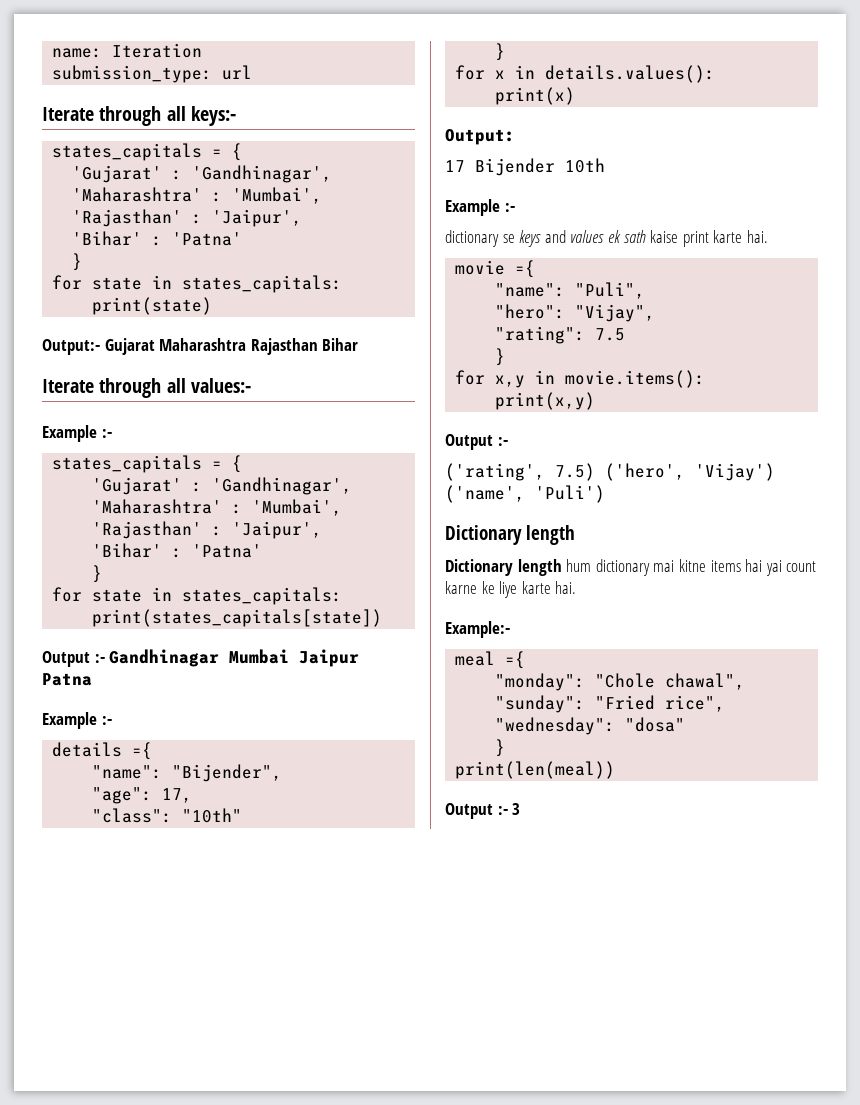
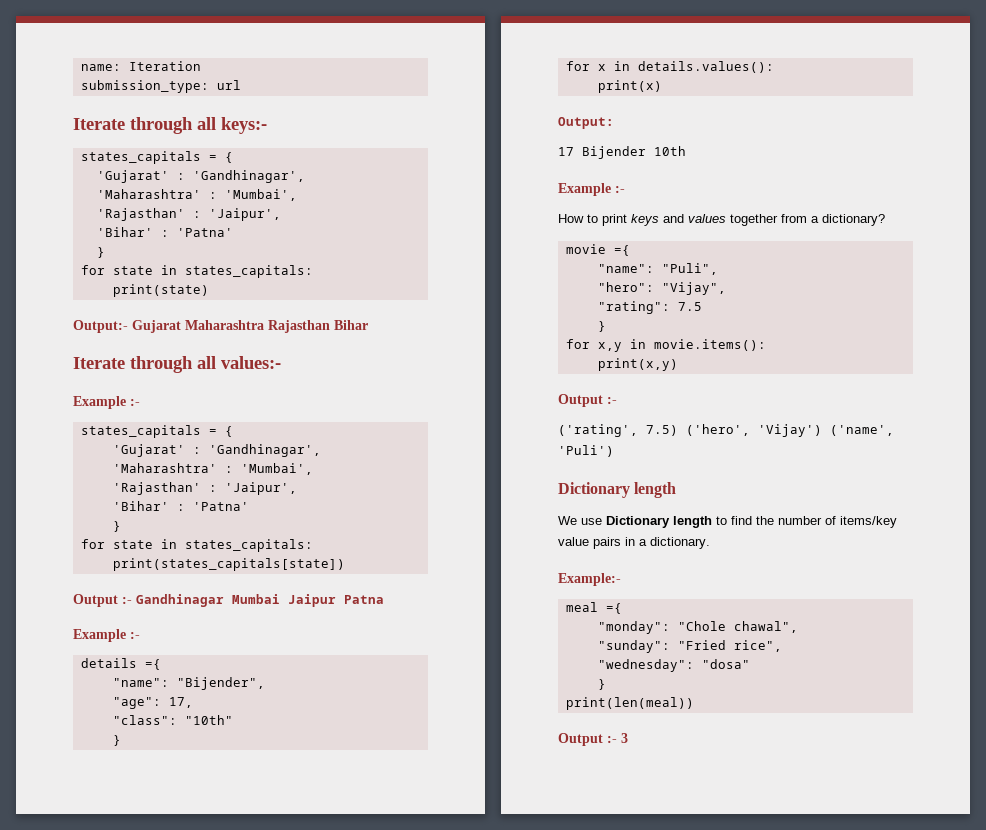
[445,230,768,247] dictionary se keys and values ek sath kaise print karte hai. -> [558,214,885,226] How to print keys and values together from a dictionary?
[445,559,817,576] [445,581,577,598] Dictionary length hum dictionary mai kitne items hai yai count karne ke liye karte hai. -> [558,516,897,528] [558,537,710,549] We use Dictionary length to find the number of items/key value pairs in a dictionary.

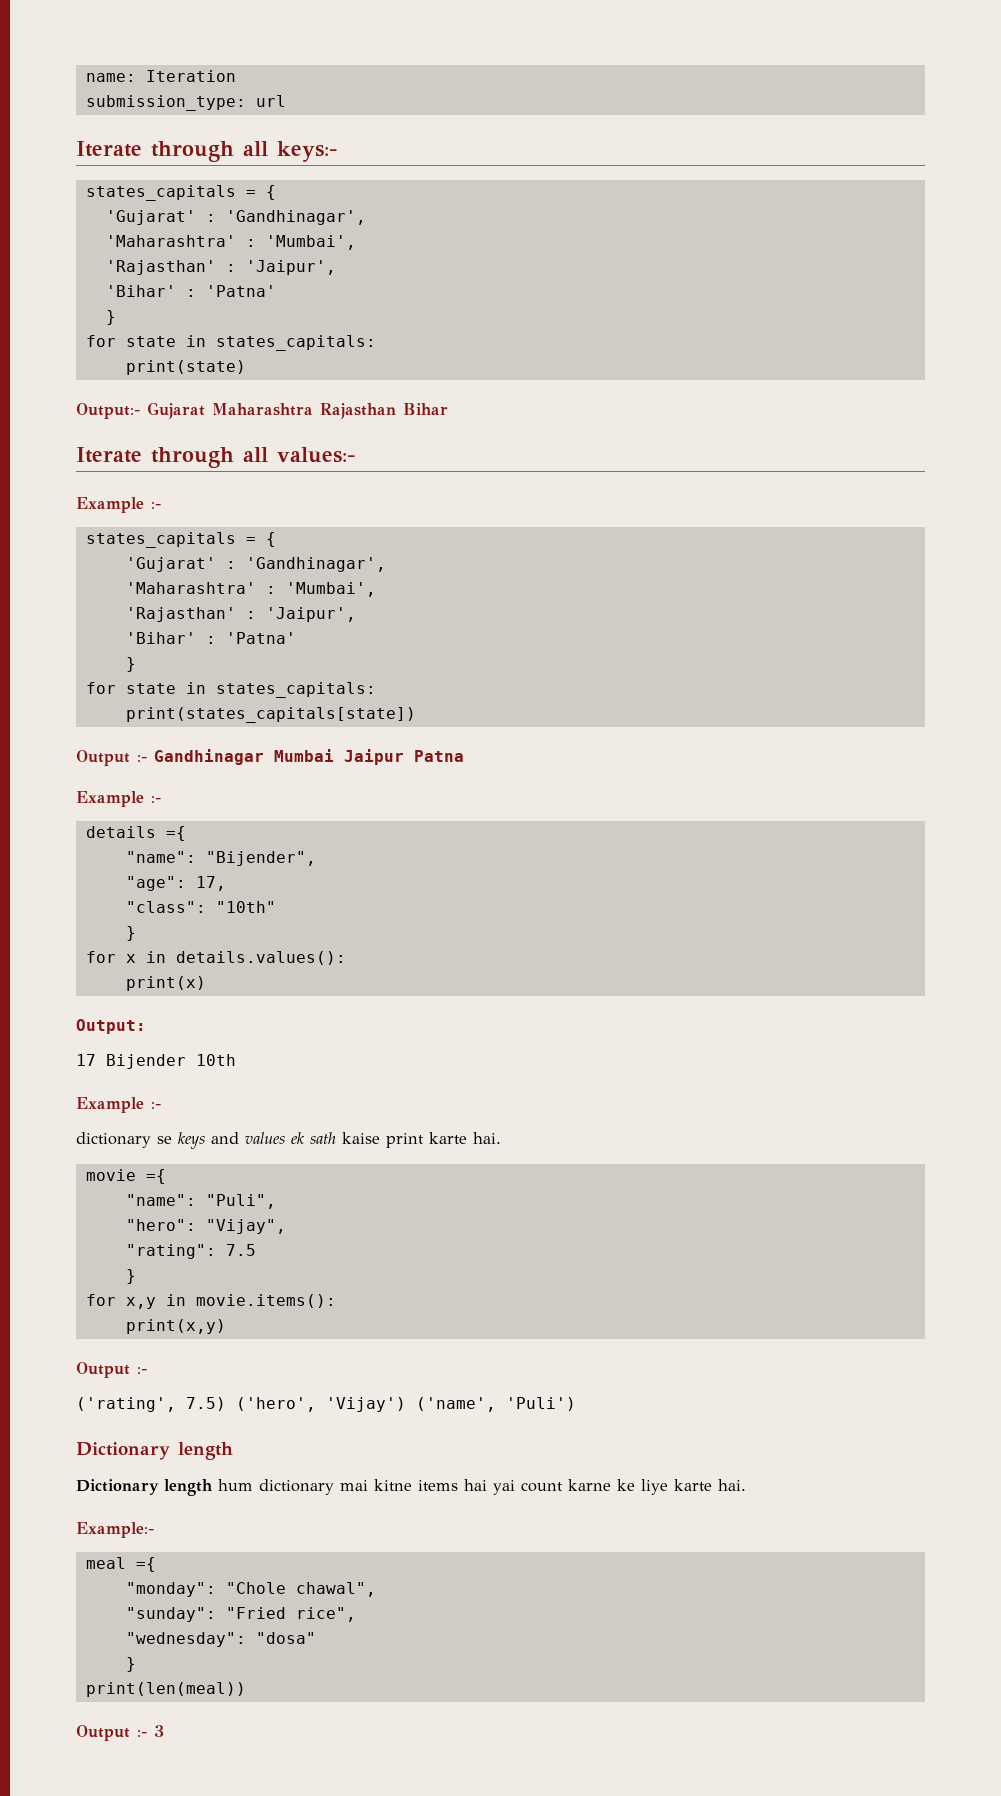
[558,214,885,226] How to print keys and values together from a dictionary? -> [76,1132,501,1149] dictionary se keys and values ek sath kaise print karte hai.
[558,516,897,528] [558,537,710,549] We use Dictionary length to find the number of items/key value pairs in a dictionary. -> [76,1479,746,1496] Dictionary length hum dictionary mai kitne items hai yai count karne ke liye karte hai.

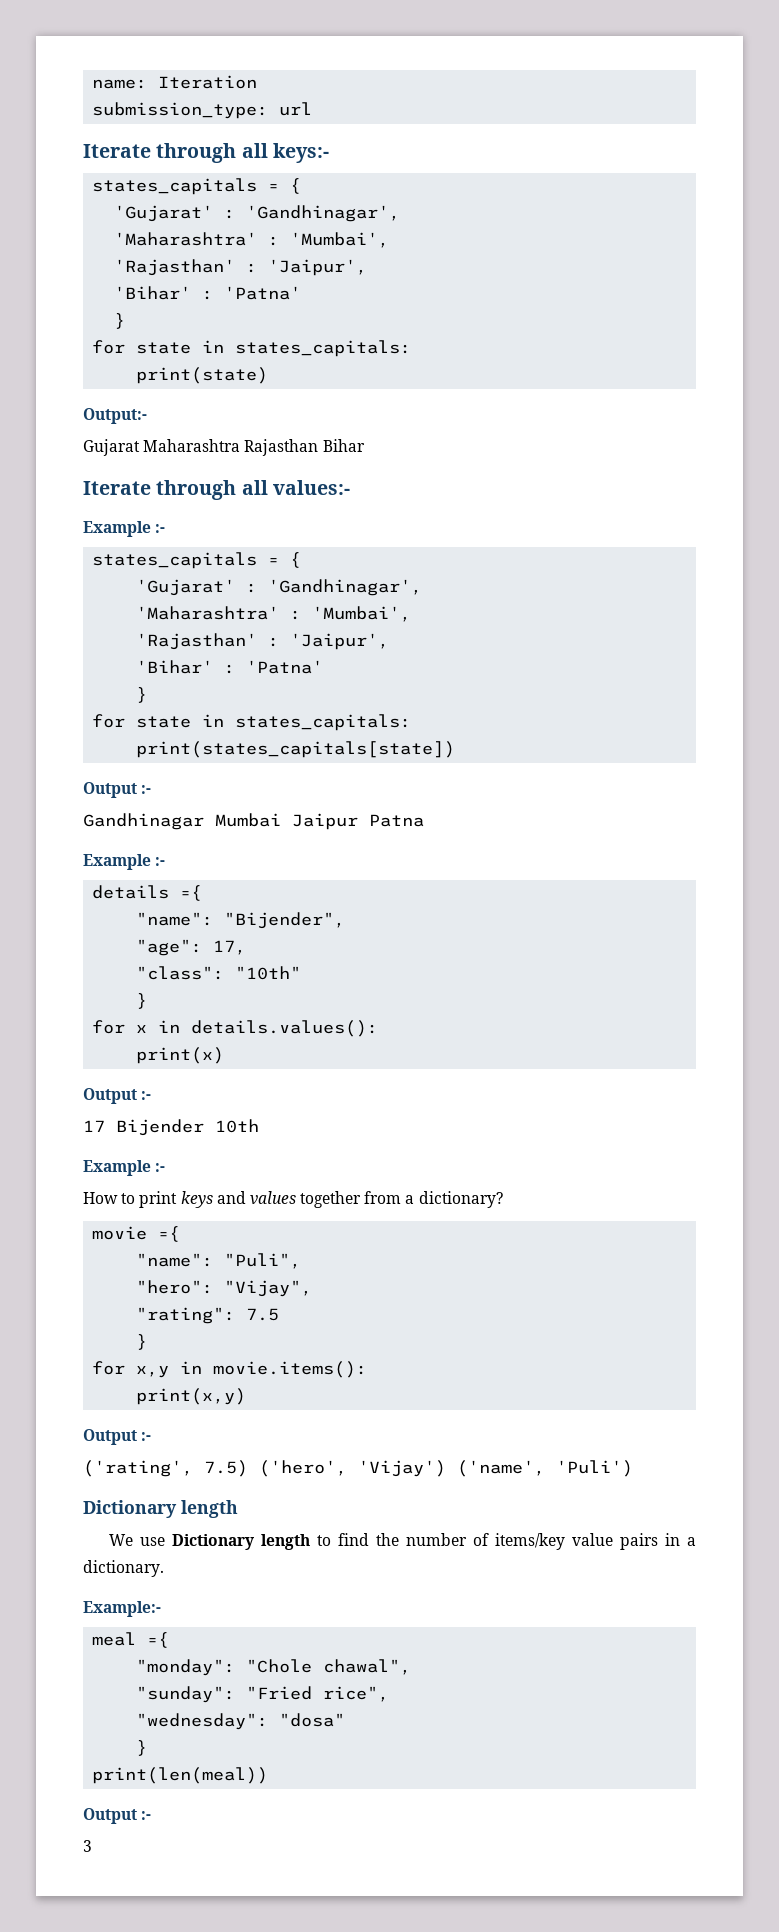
(140, 411) none -> (147, 416) //
(147, 758) none -> (152, 789) //
[76,1019,146,1034] Output: -> [83,1088,152,1104] Output :-
[76,1132,501,1149] dictionary se keys and values ek sath kaise print karte hai. -> [83,1191,503,1208] How to print keys and values together from a dictionary?
[76,1479,746,1496] Dictionary length hum dictionary mai kitne items hai yai count karne ke liye karte hai. -> [109,1533,697,1550] [83,1560,164,1577] We use Dictionary length to find the number of items/key value pairs in a dictionary.
(147, 1733) none -> (152, 1815) //

